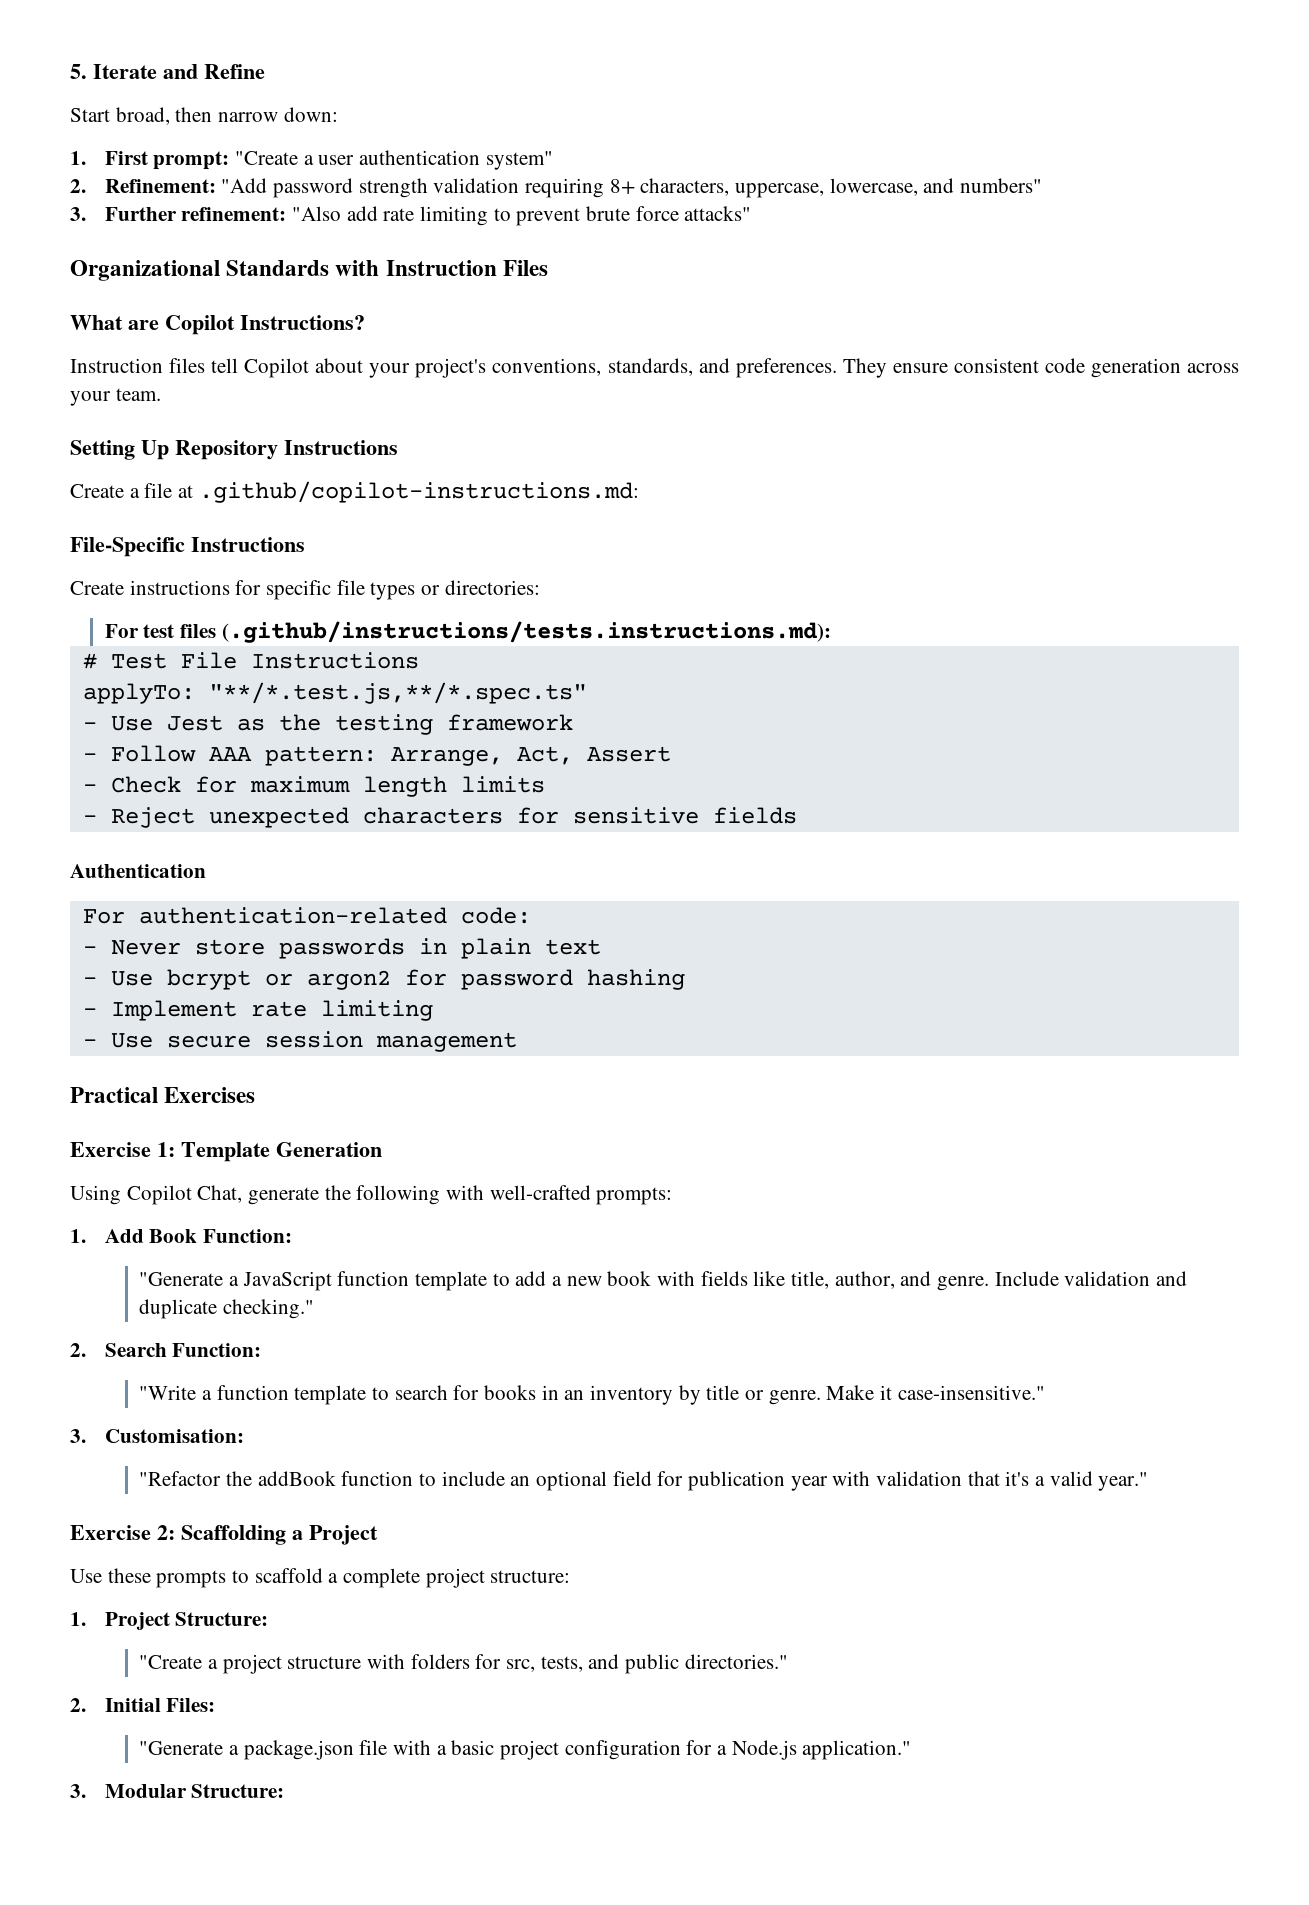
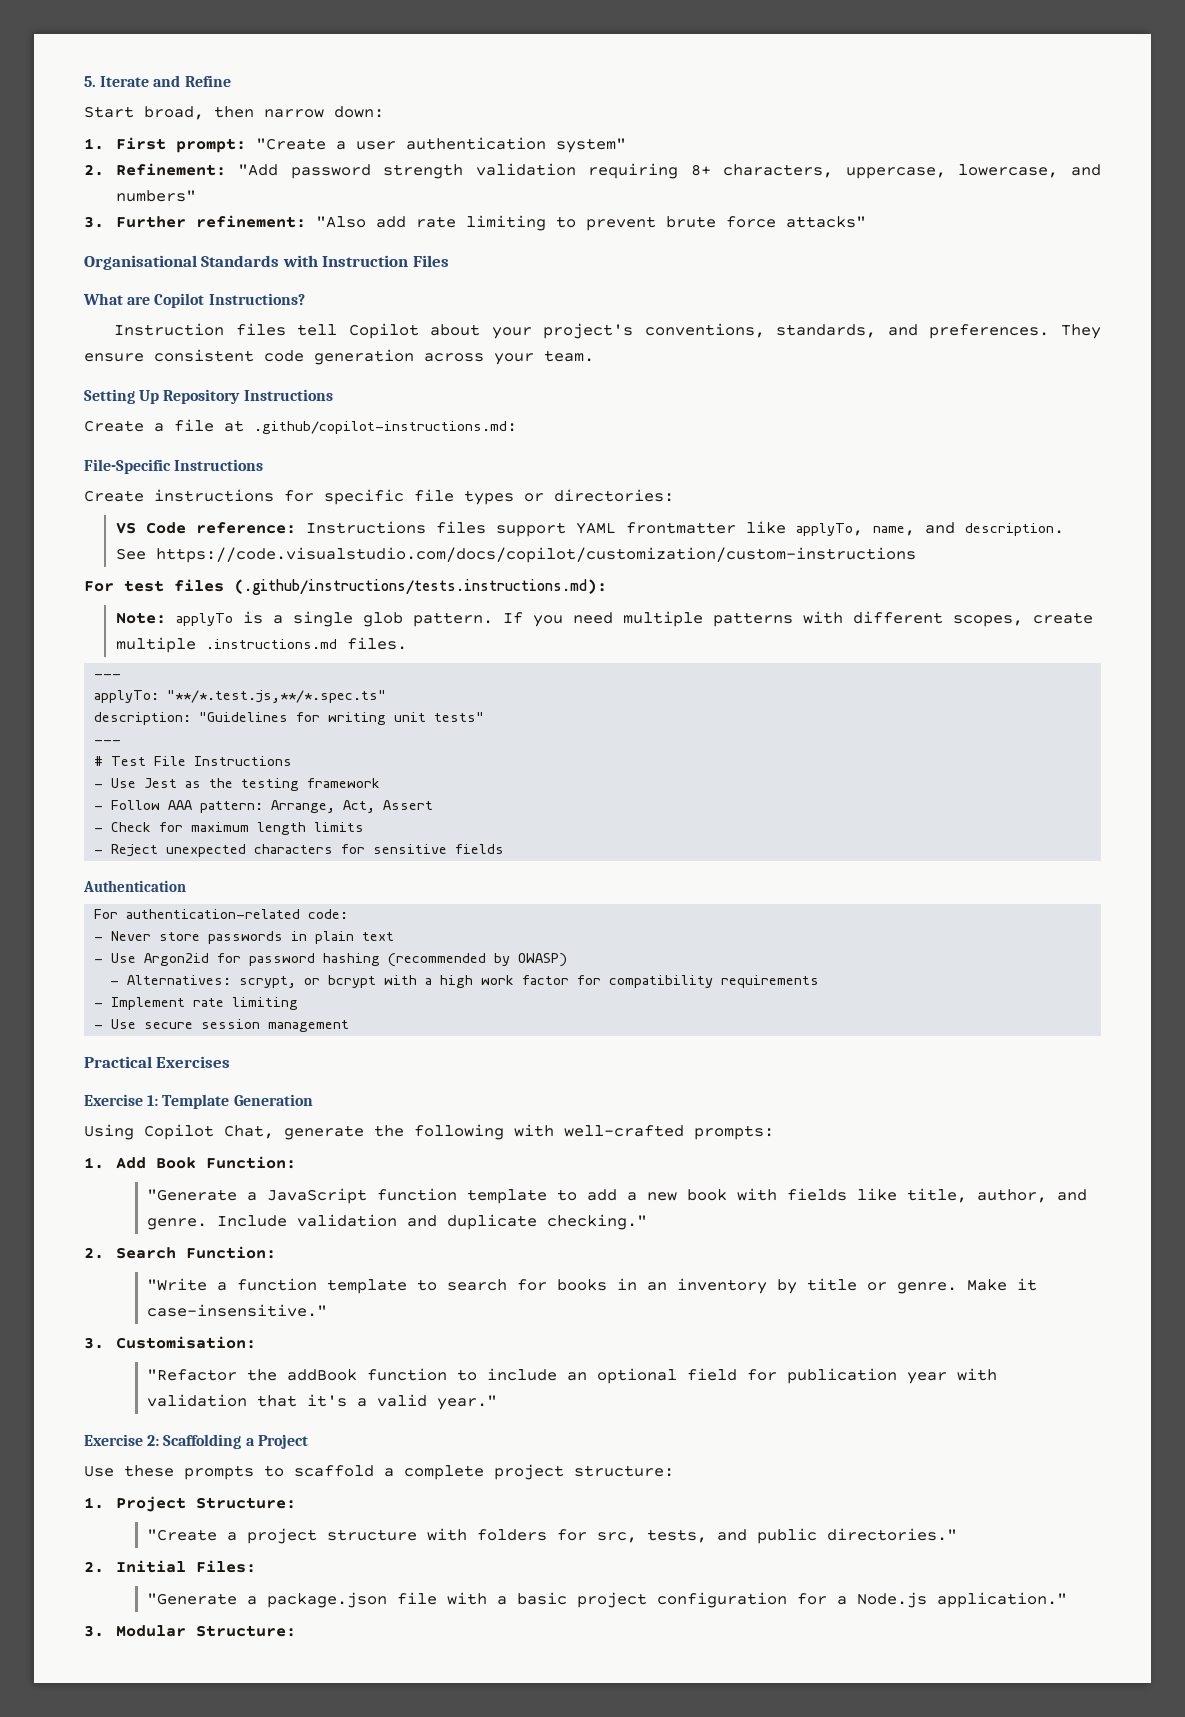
[70,260,220,281] Organizational -> [84,255,197,270] Organisational
[104,621,831,643] For test files (.github/instructions/tests.instructions.md): -> [115,521,1064,537] [115,547,916,563] [84,579,607,595] [115,611,1093,627] [115,637,407,653] [94,674,122,678] [94,690,387,703] [94,712,485,725] [94,740,122,744] VS Code reference: Instructions files support YAML frontmatter like applyTo, name, and description. See https://code.visualstudio.com/docs/copilot/customization/custom-instructions // For test files (.github/instructions/tests.instructions.md): // Note: applyTo is a single glob pattern. If you need multiple patterns with different scopes, create multiple .instructions.md files. // --- // applyTo: "**/*.test.js,**/*.spec.ts" // description: "Guidelines for writing unit tests" // ---
[82,682,587,704] // applyTo: "**/*.test.js,**/*.spec.ts" -> (293, 761) none
[166,969,391,990] bcrypt or argon2 -> [144,953,210,966] Argon2id
(685, 979) none -> [388,953,568,967] [110,975,820,988] (recommended by OWASP) // - Alternatives: scrypt, or bcrypt with a high work factor for compatibility requirements

